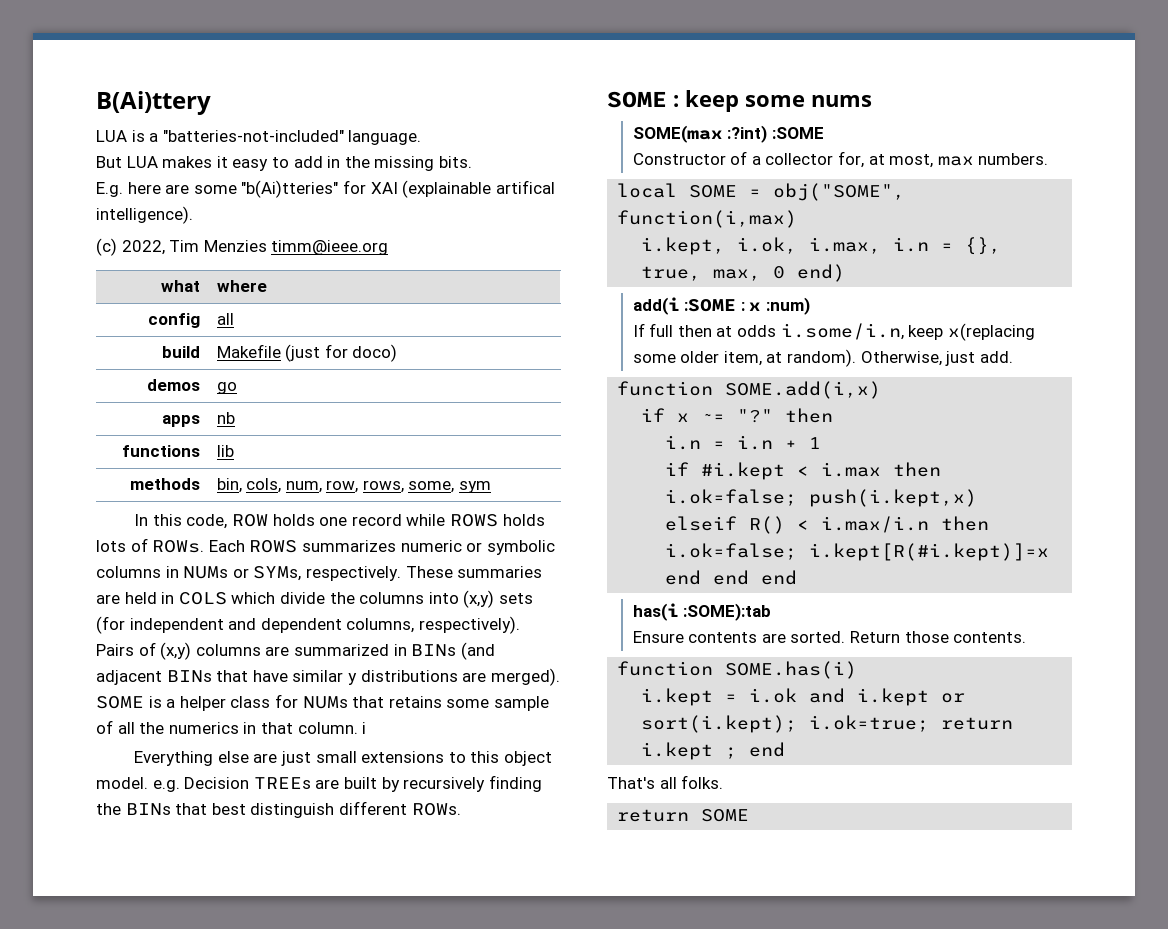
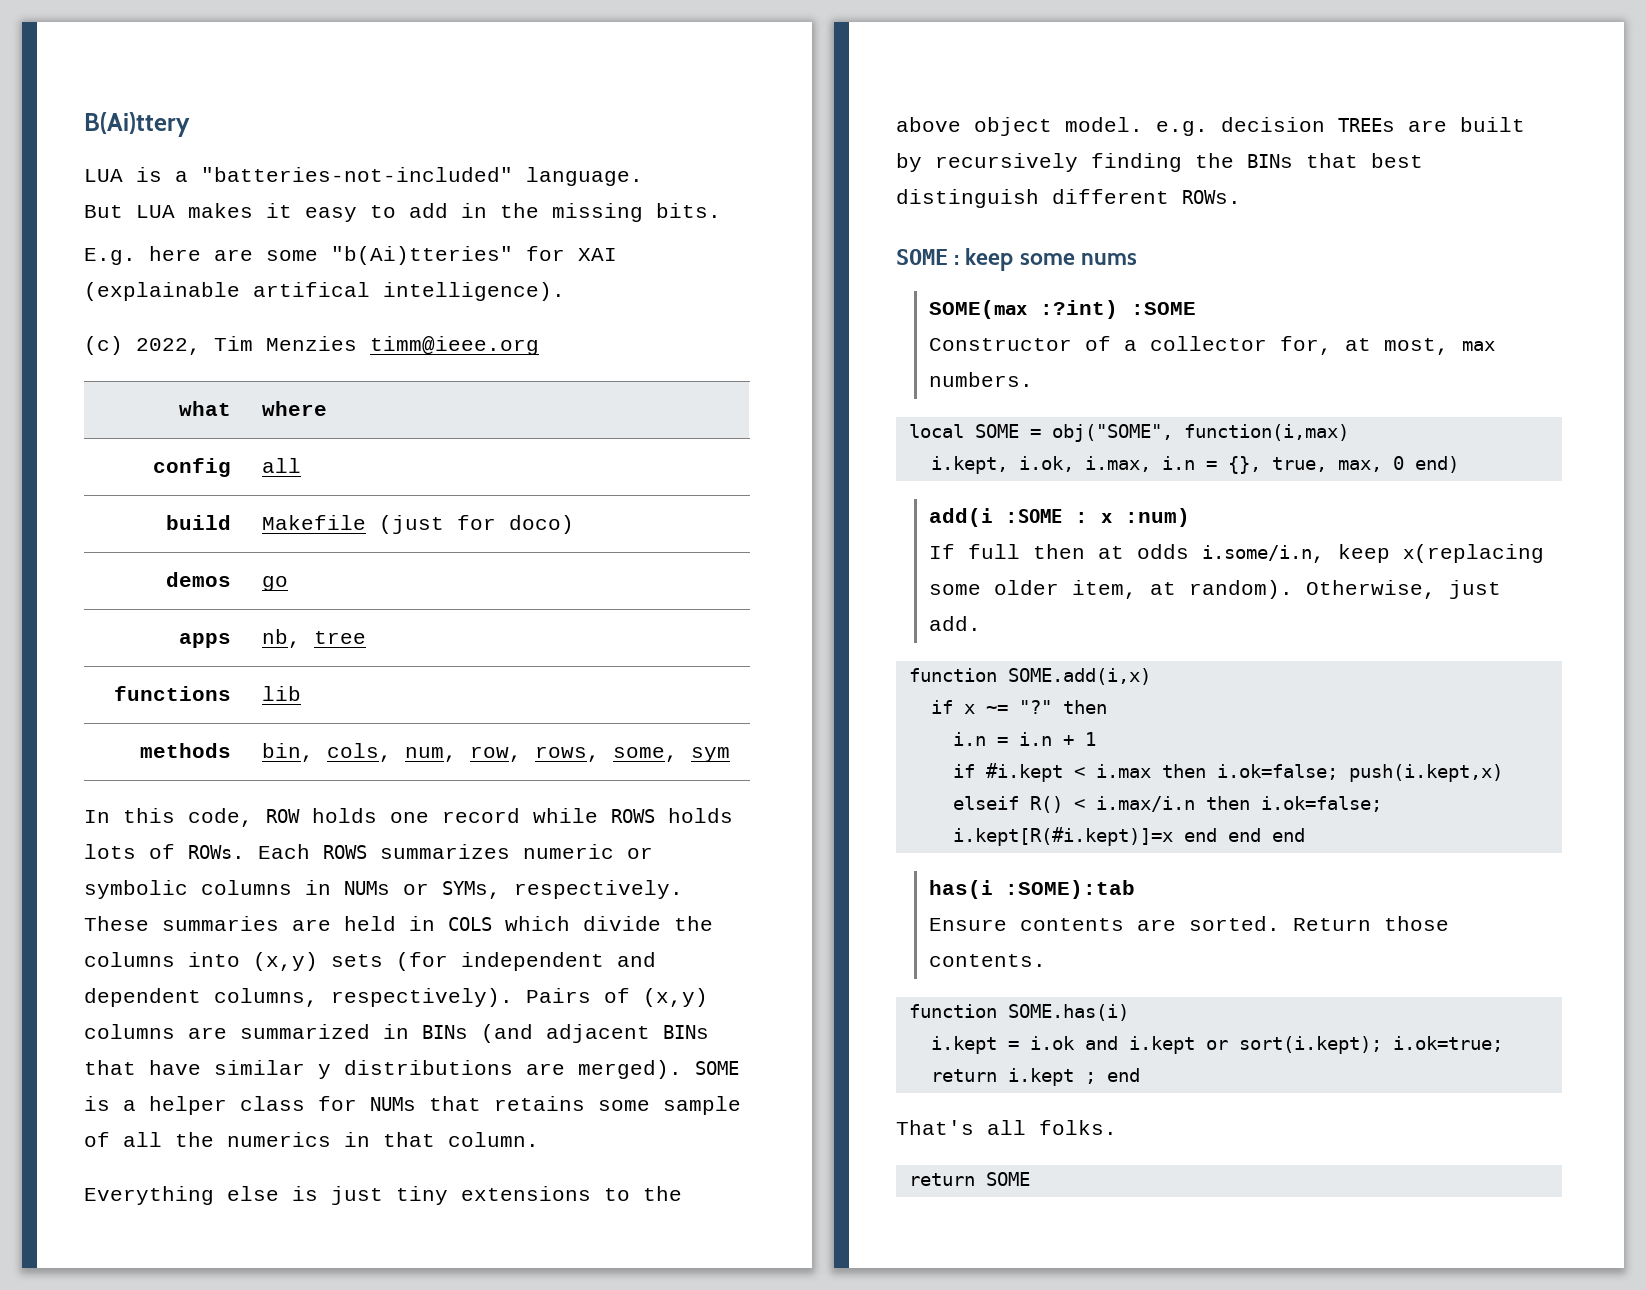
[216,412,235,424] nb -> [262,629,367,648] nb, tree
[362,722,367,734] i -> (539, 1139) none
[253,751,500,766] are just small extensions to this -> [292,1186,682,1205] [896,117,961,132] is just tiny extensions to the above
[184,777,250,789] Decision -> [1221,117,1325,132] decision

